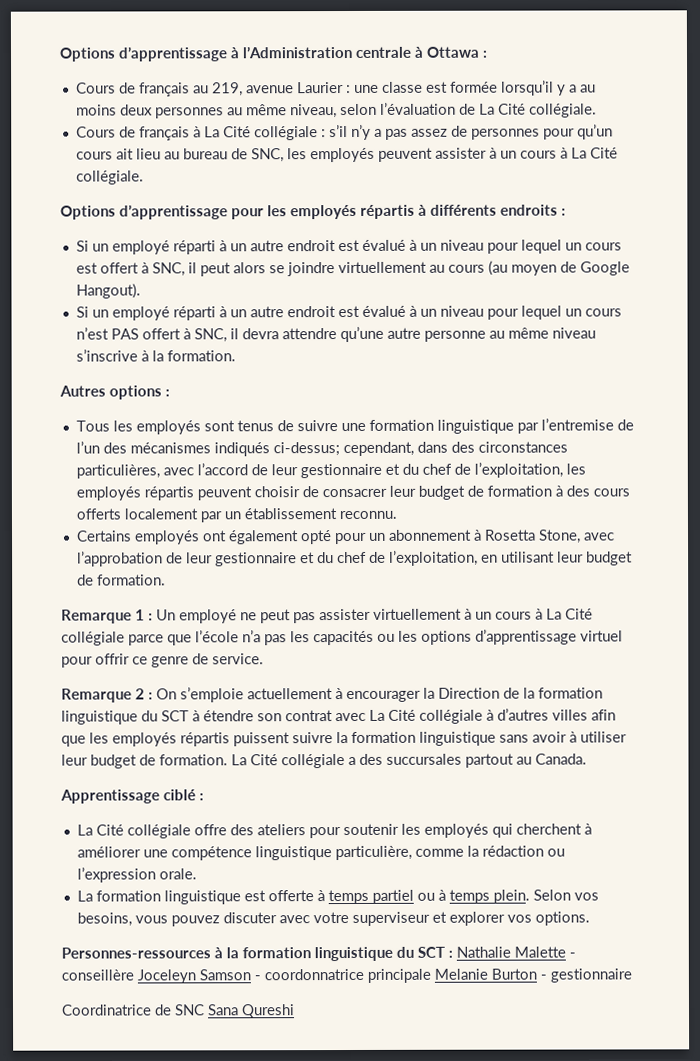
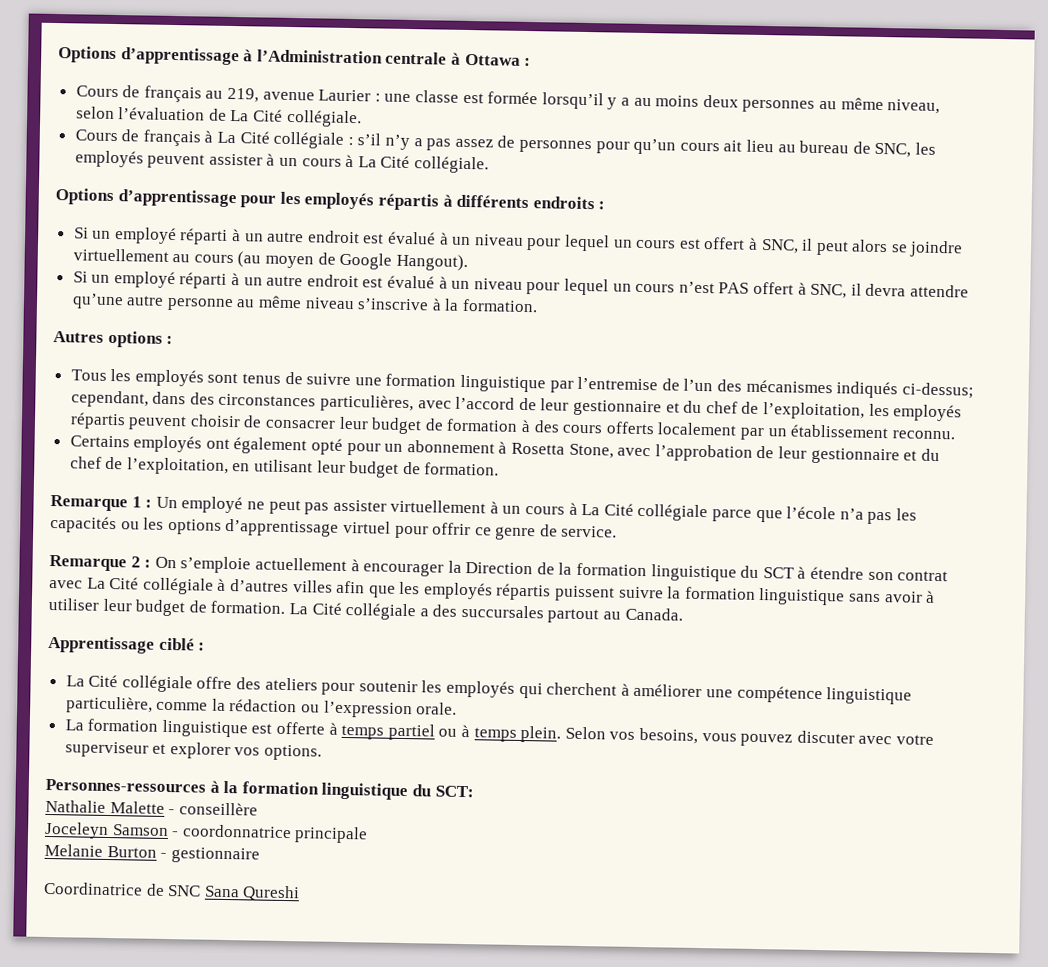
[417,946,453,958] SCT : -> [434,785,474,798] SCT: //
(134, 975) none -> (258, 809) //
(431, 975) none -> (369, 835) //

